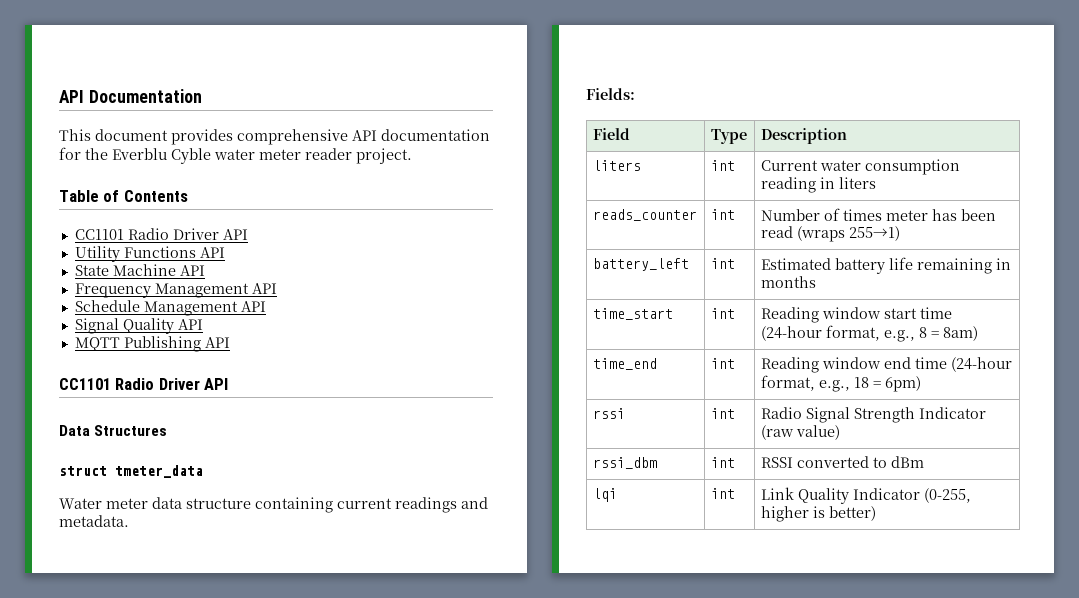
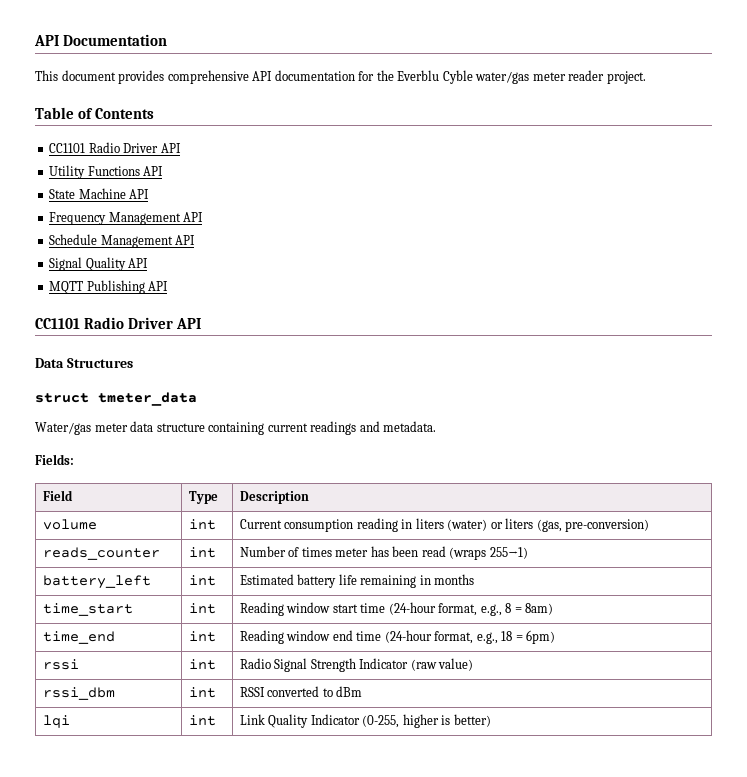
[214,149,255,160] water -> [475,71,530,84] water/gas
[59,498,102,509] Water -> [35,422,91,435] Water/gas
[592,160,641,171] liters -> [42,519,97,530] volume
[819,160,861,171] water -> (282, 524) none
(876, 183) none -> [447,518,650,532] (water) or liters (gas, pre-conversion)

